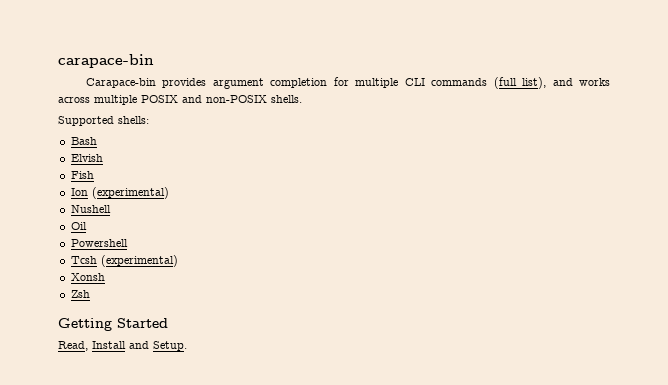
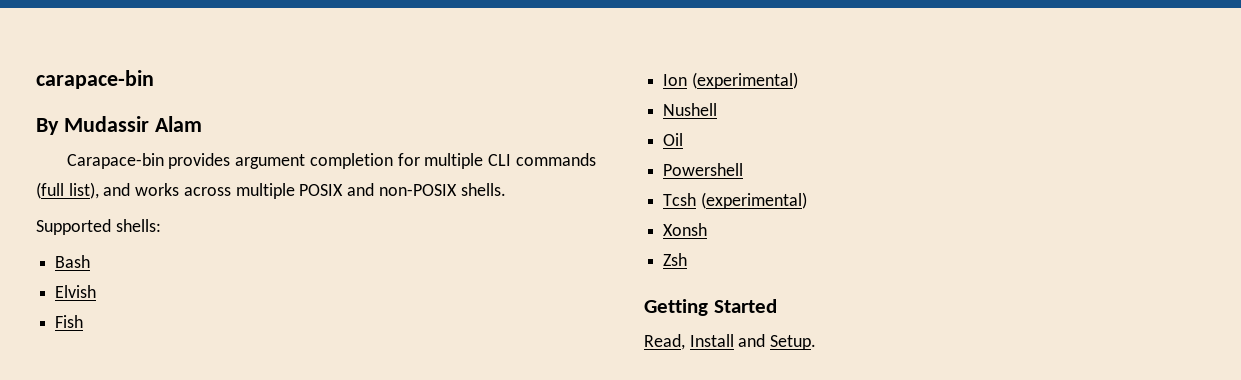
(154, 61) none -> [36,116,202,135] // By Mudassir Alam

